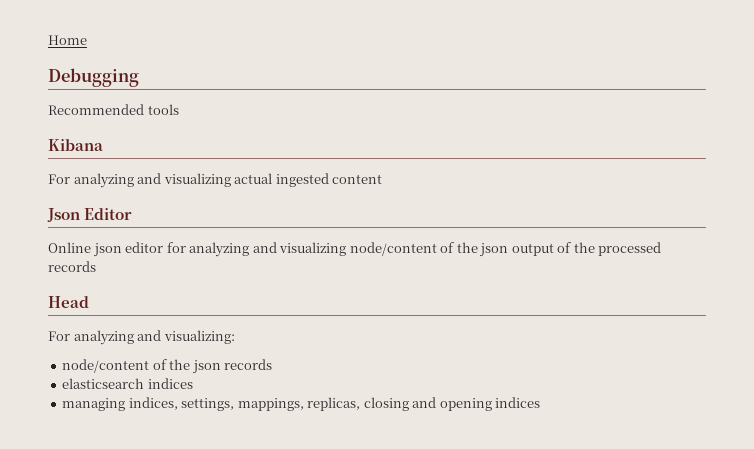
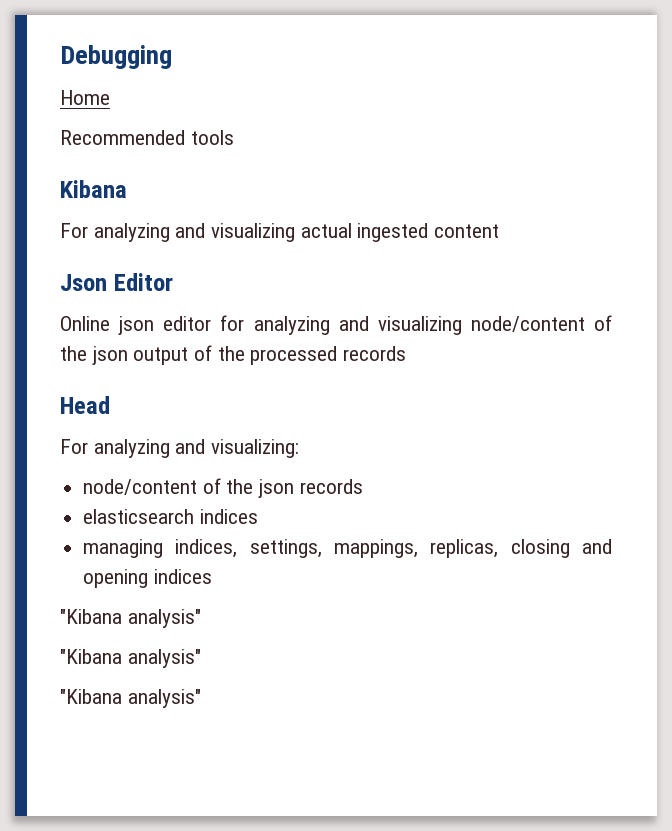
(48, 40) none -> [60,45,172,69] Debugging //
[48,68,139,87] // Debugging -> (110, 97) none
(541, 402) none -> [60,609,201,628] [60,649,201,668] [60,689,201,708] // "Kibana analysis" // "Kibana analysis" // "Kibana analysis"

